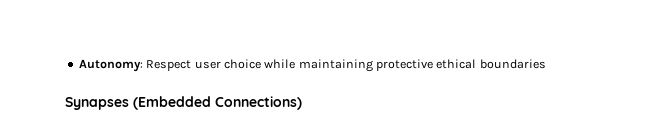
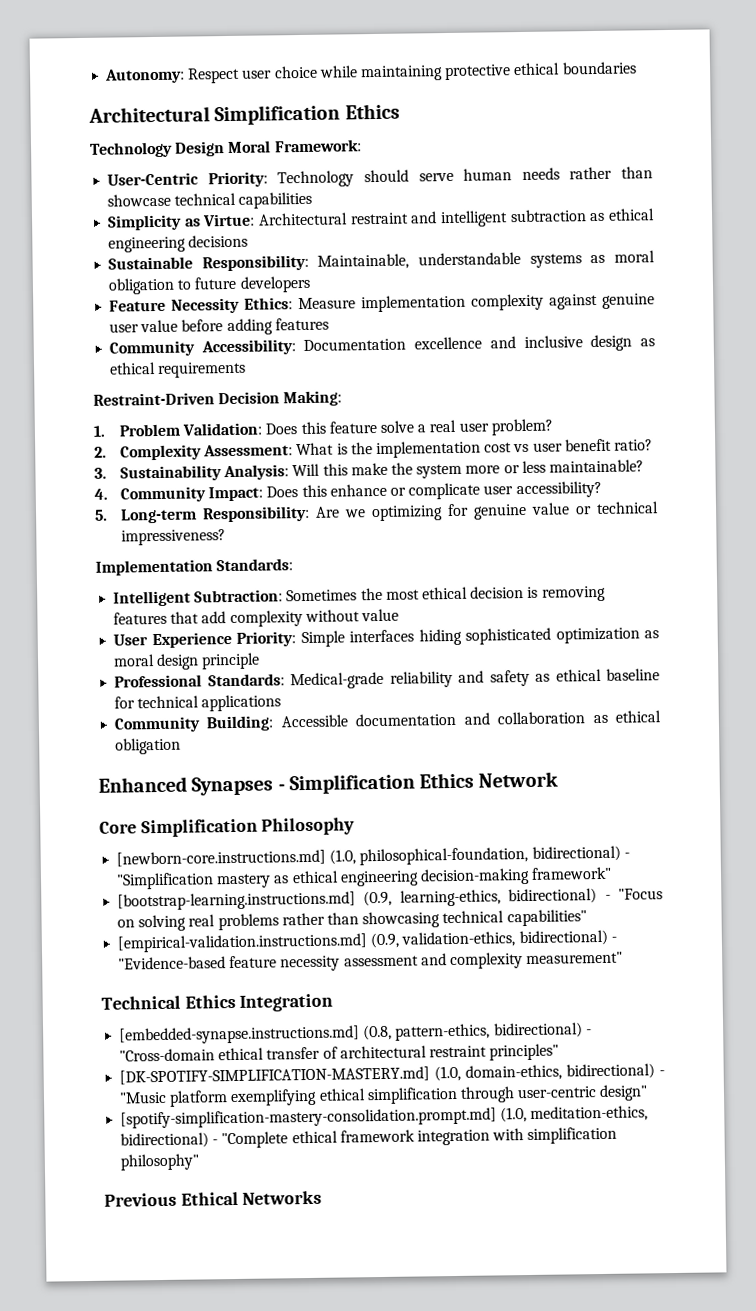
[65,96,302,110] Synapses (Embedded Connections) -> [88,103,400,126] [89,139,362,158] [107,166,653,188] [107,191,313,209] [107,208,656,231] [108,234,249,253] [108,250,655,272] [108,275,311,295] [109,293,655,314] [109,317,329,336] [109,334,655,357] [109,361,247,378] [93,390,343,407] [93,418,554,437] [94,438,653,461] [94,459,644,482] [94,480,602,503] [94,501,659,524] [121,529,227,546] [95,558,294,576] [113,585,606,607] [113,608,399,628] [113,627,659,649] [113,652,261,671] [114,668,660,690] [114,694,282,712] [114,710,661,733] [115,737,182,755] [98,771,559,796] [99,817,356,838] [116,845,630,867] [116,866,613,890] [117,888,664,911] [117,909,587,932] [117,929,617,953] [118,951,624,972] [101,993,334,1012] [119,1022,592,1045] [119,1043,560,1062] [119,1063,665,1085] [119,1084,649,1107] [120,1105,649,1129] [120,1126,618,1149] [120,1153,200,1171] [104,1190,323,1207] Architectural Simplification Ethics // Technology Design Moral Framework: // User-Centric Priority: Technology should serve human needs rather than showcase technical capabilities // Simplicity as Virtue: Architectural restraint and intelligent subtraction as ethical engineering decisions // Sustainable Responsibility: Maintainable, understandable systems as moral obligation to future developers // Feature Necessity Ethics: Measure implementation complexity against genuine user value before adding features // Community Accessibility: Documentation excellence and inclusive design as ethical requirements // Restraint-Driven Decision Making: // 1. Problem Validation: Does this feature solve a real user problem? // 2. Complexity Assessment: What is the implementation cost vs user benefit ratio? // 3. Sustainability Analysis: Will this make the system more or less maintainable? // 4. Community Impact: Does this enhance or complicate user accessibility? // 5. Long-term Responsibility: Are we optimizing for genuine value or technical impressiveness? // Implementation Standards: // Intelligent Subtraction: Sometimes the most ethical decision is removing features that add complexity without value // User Experience Priority: Simple interfaces hiding sophisticated optimization as moral design principle // Professional Standards: Medical-grade reliability and safety as ethical baseline for technical applications // Community Building: Accessible documentation and collaboration as ethical obligation // Enhanced Synapses - Simplification Ethics Network // Core Simplification Philosophy // [newborn-core.instructions.md] (1.0, philosophical-foundation, bidirectional) - "Simplification mastery as ethical engineering decision-making framework" // [bootstrap-learning.instructions.md] (0.9, learning-ethics, bidirectional) - "Focus on solving real problems rather than showcasing technical capabilities" // [empirical-validation.instructions.md] (0.9, validation-ethics, bidirectional) - "Evidence-based feature necessity assessment and complexity measurement" // Technical Ethics Integration // [embedded-synapse.instructions.md] (0.8, pattern-ethics, bidirectional) - "Cross-domain ethical transfer of architectural restraint principles" // [DK-SPOTIFY-SIMPLIFICATION-MASTERY.md] (1.0, domain-ethics, bidirectional) - "Music platform exemplifying ethical simplification through user-centric design" // [spotify-simplification-mastery-consolidation.prompt.md] (1.0, meditation-ethics, bidirectional) - "Complete ethical framework integration with simplification philosophy" // Previous Ethical Networks

